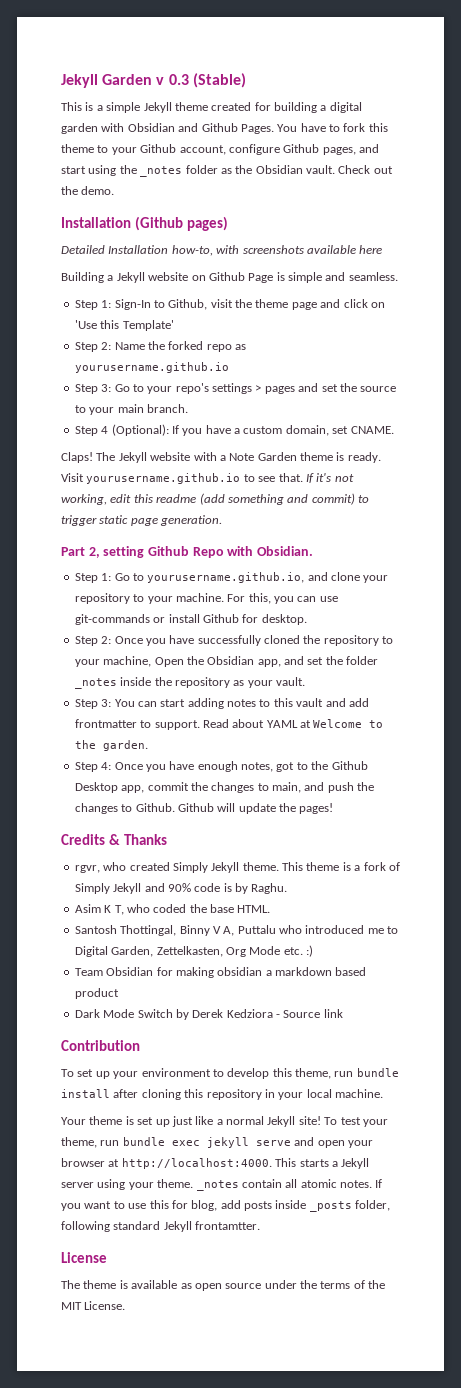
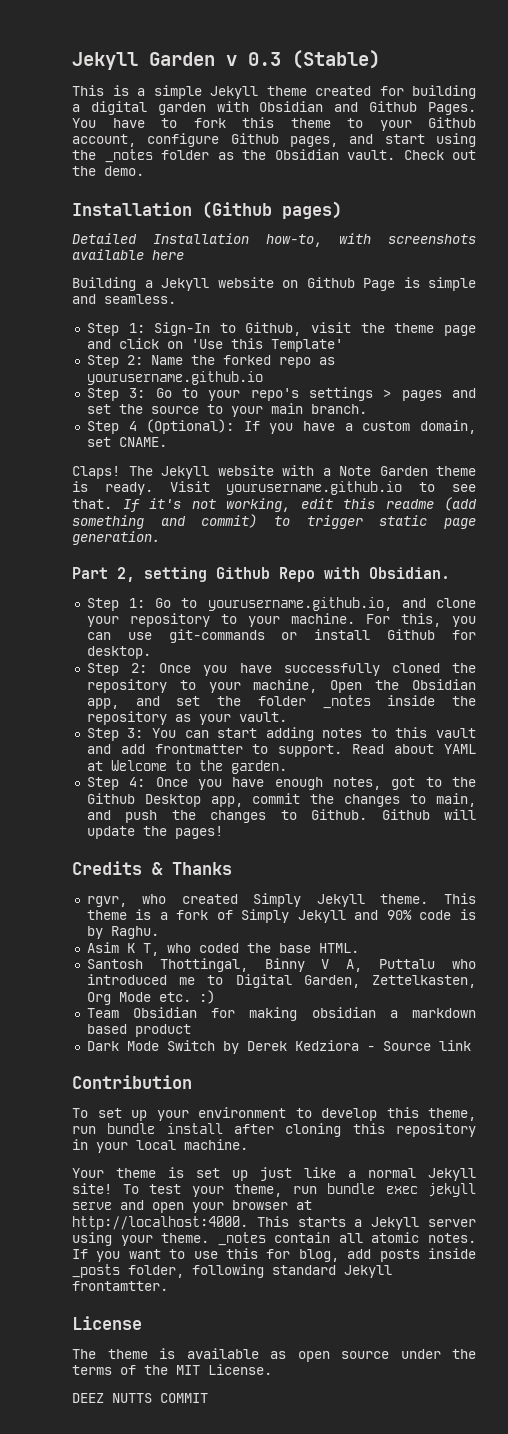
(126, 1305) none -> [72,1393,208,1403] // DEEZ NUTTS COMMIT

